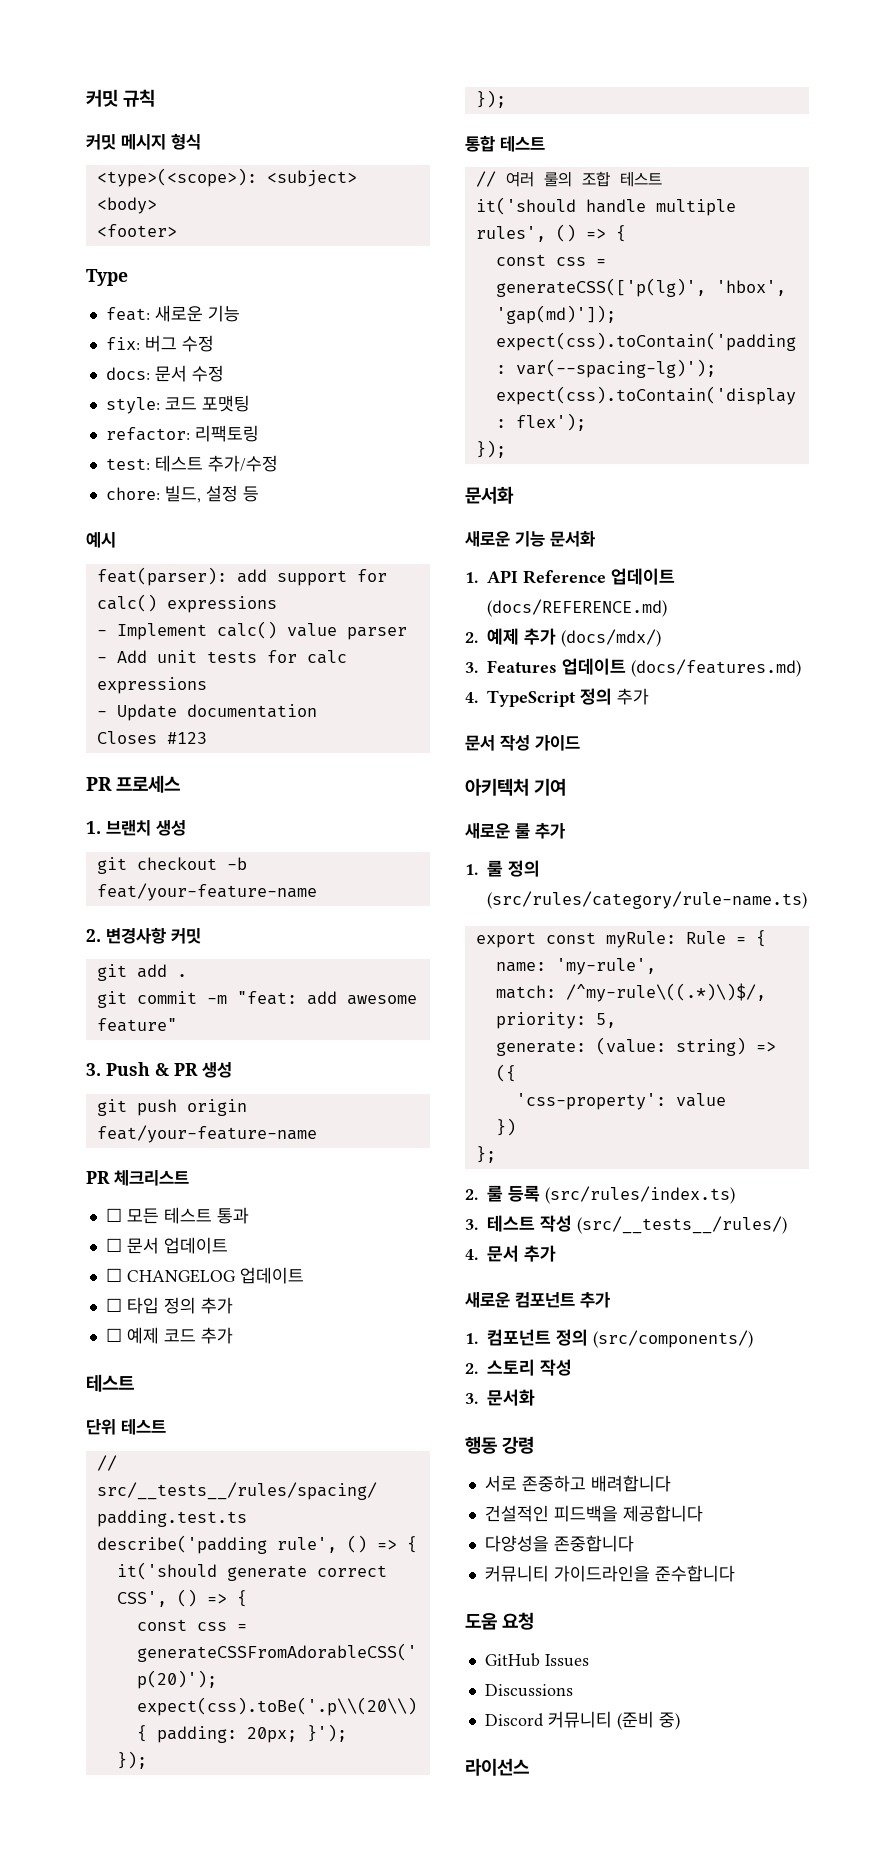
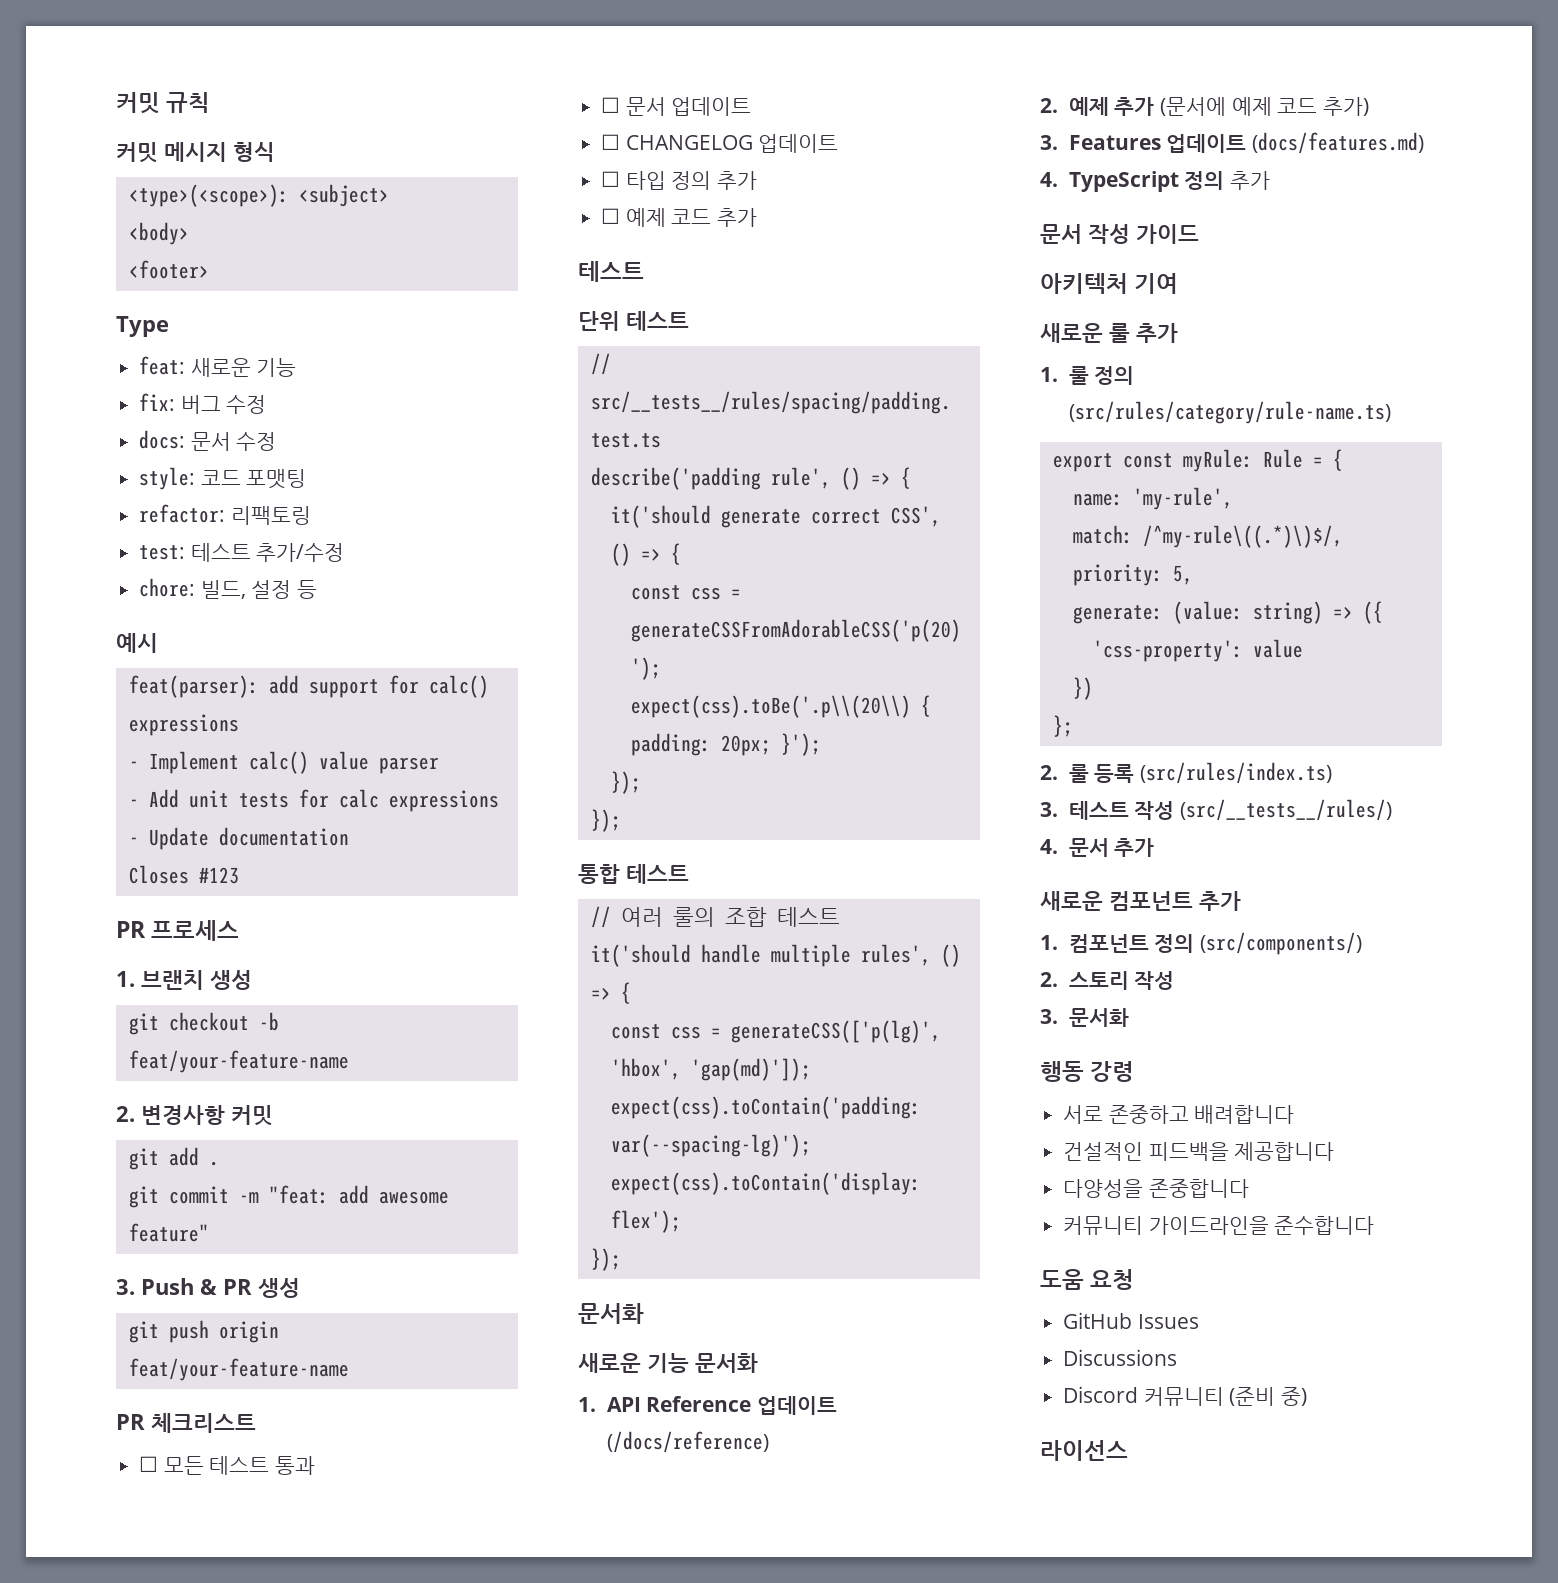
[487,599,667,617] (docs/REFERENCE.md) -> [606,1431,769,1453] (/docs/reference)
[561,629,661,647] (docs/mdx/) -> [1159,97,1369,116] (문서에 예제 코드 추가)

